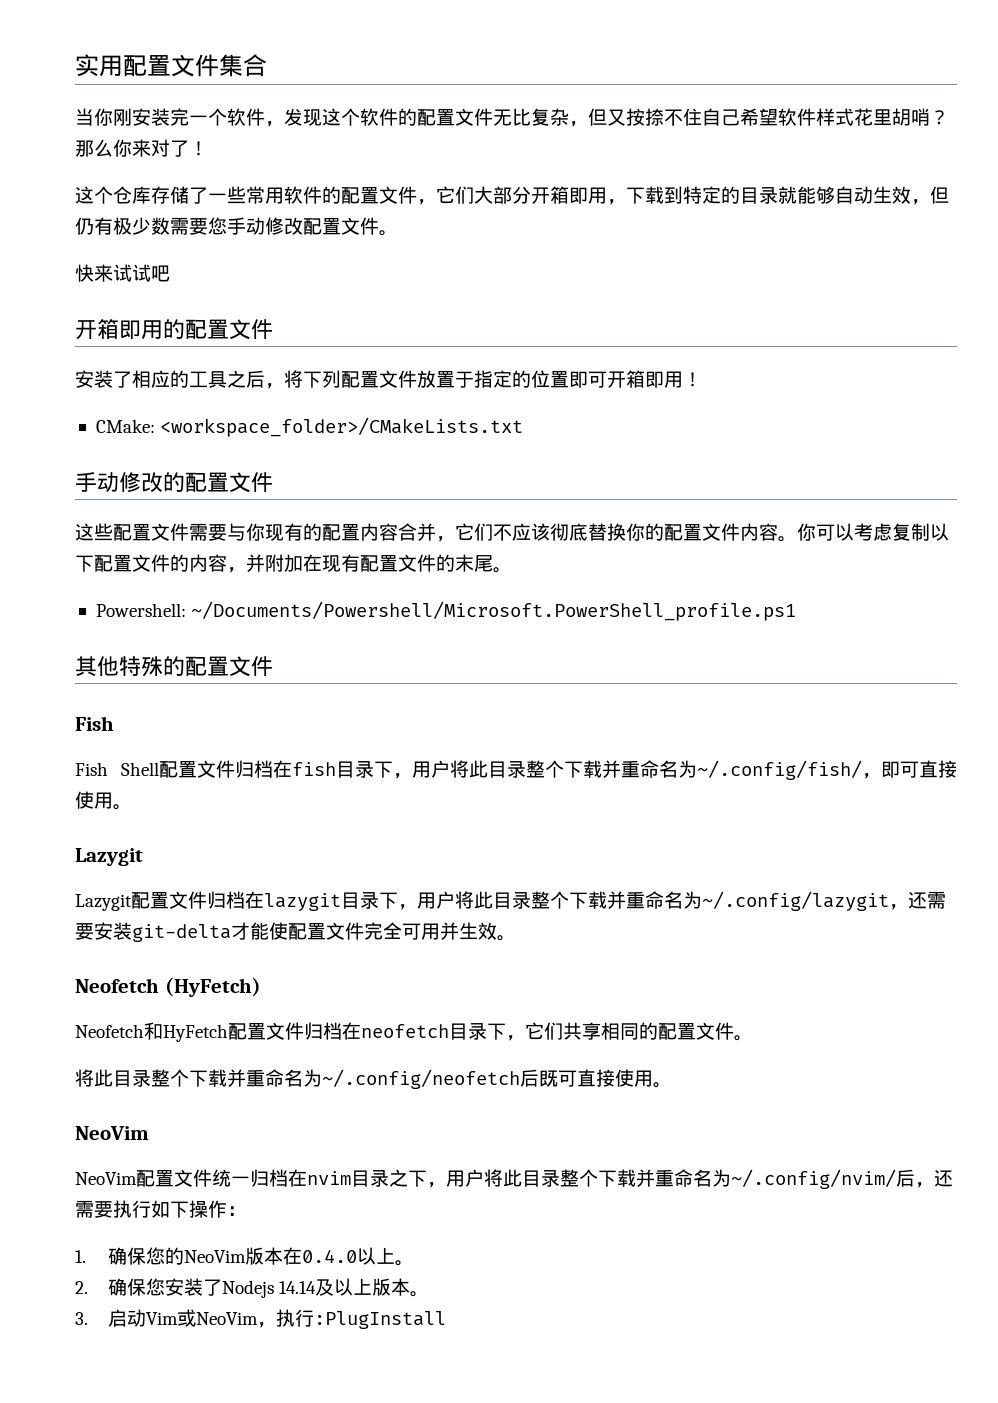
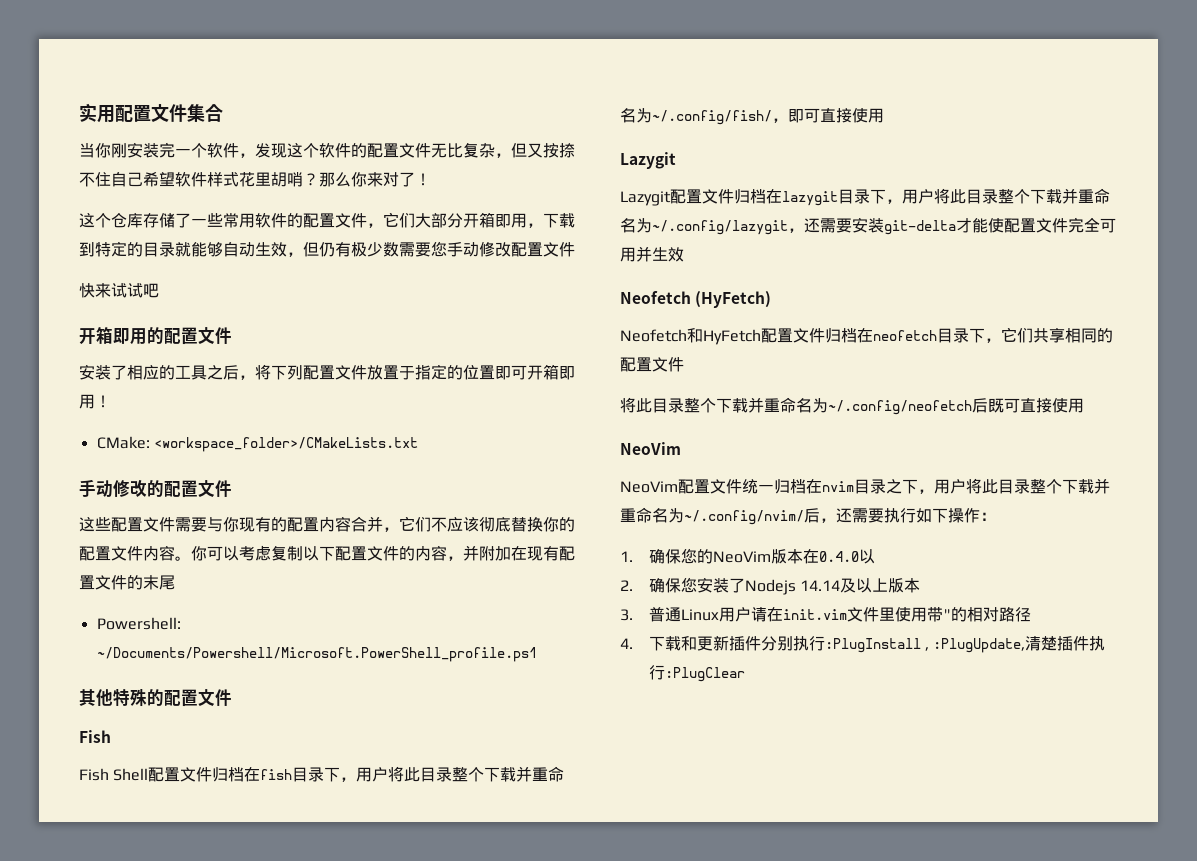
[379,230,398,236] 。 -> (575, 249) none
[493,567,512,573] 。 -> (175, 582) none
[113,804,132,810] 。 -> (884, 115) none
[497,935,516,941] 。 -> (684, 254) none
[734,1035,753,1041] 。 -> (684, 364) none
[653,1082,672,1088] 。 -> (1084, 405) none
[376,1247,415,1266] 上。 -> (875, 556) none
[410,1291,430,1297] 。 -> (920, 585) none
[108,1309,447,1329] 启动Vim或NeoVim，执行:PlugInstall -> [648,607,1031,622] [620,635,1106,653] [648,665,745,682] 普通Linux用户请在init.vim文件里使用带"的相对路径 // 4.下载和更新插件分别执行:PlugInstall , :PlugUpdate,清楚插件执行:PlugClear

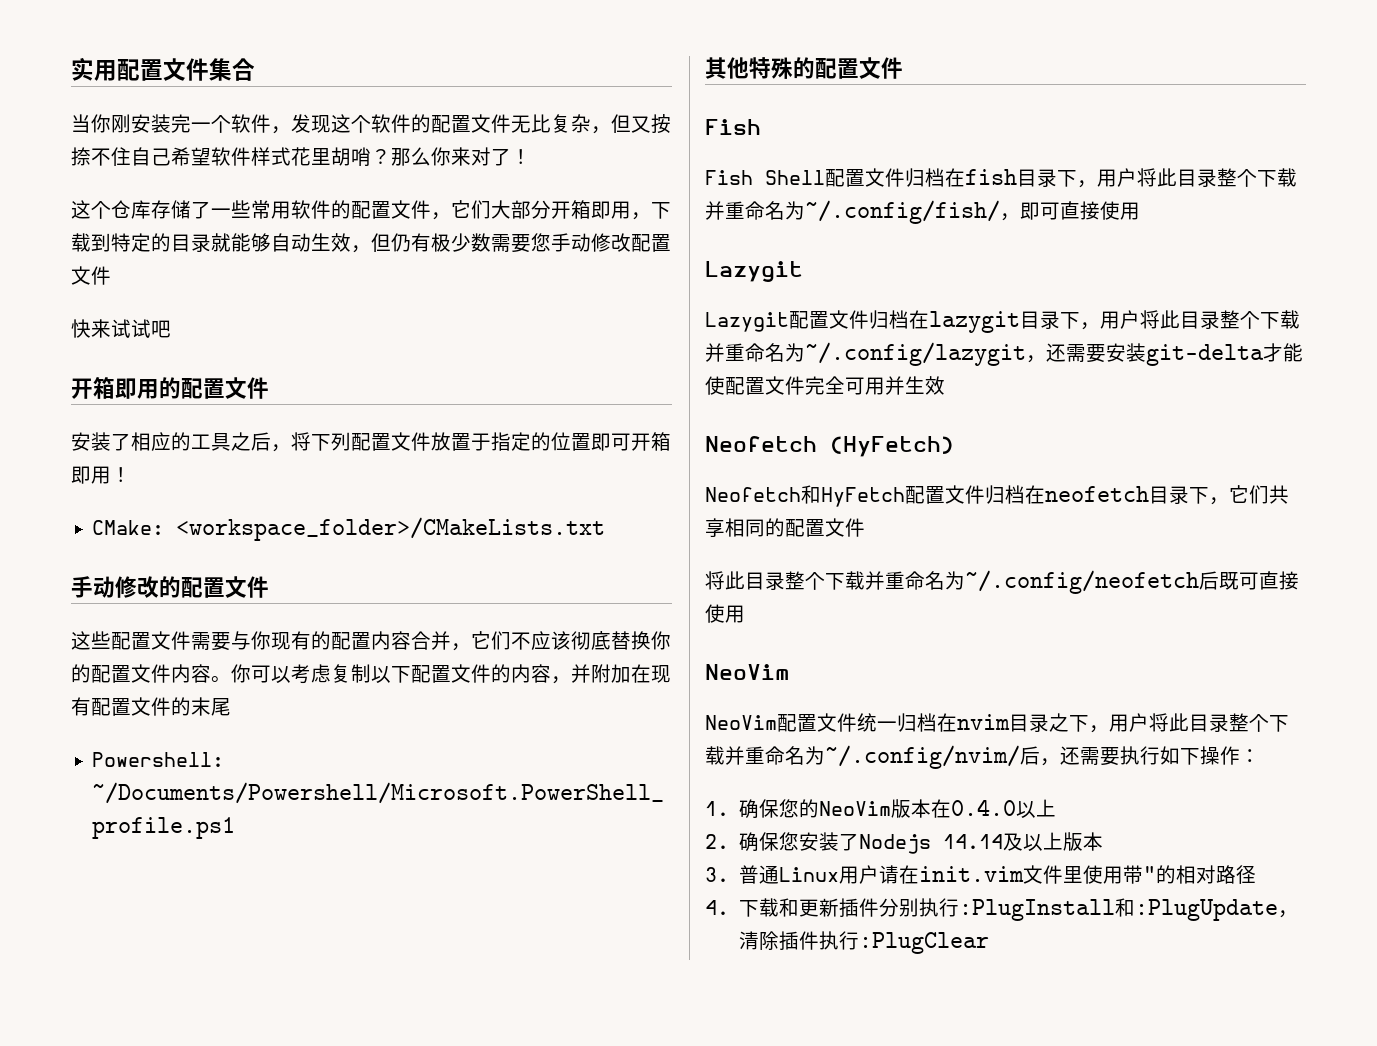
(875, 556) none -> [1035,799,1056,817] 上
[924,636,1058,653] , :PlugUpdate,清楚 -> [1114,898,1298,921] [738,931,779,950] 和:PlugUpdate，清除

